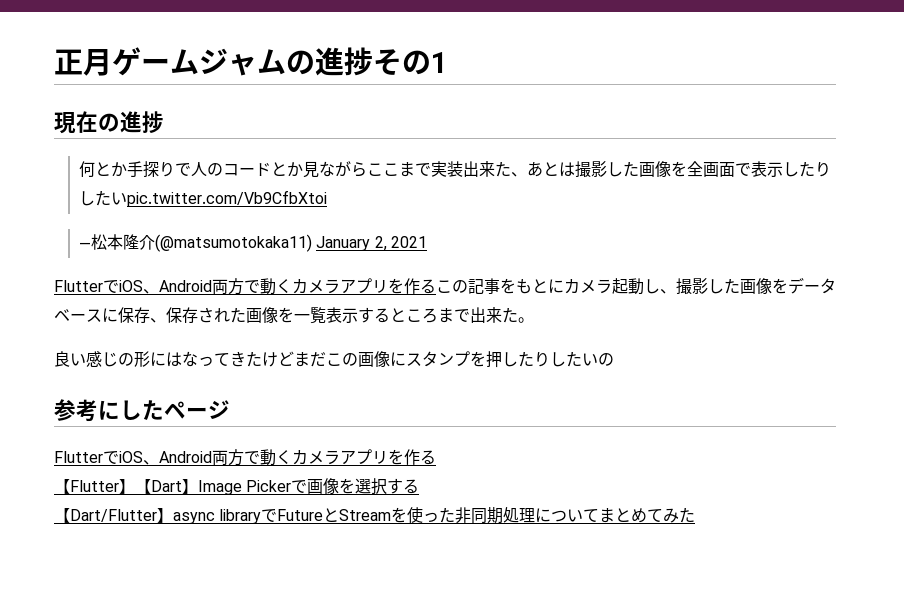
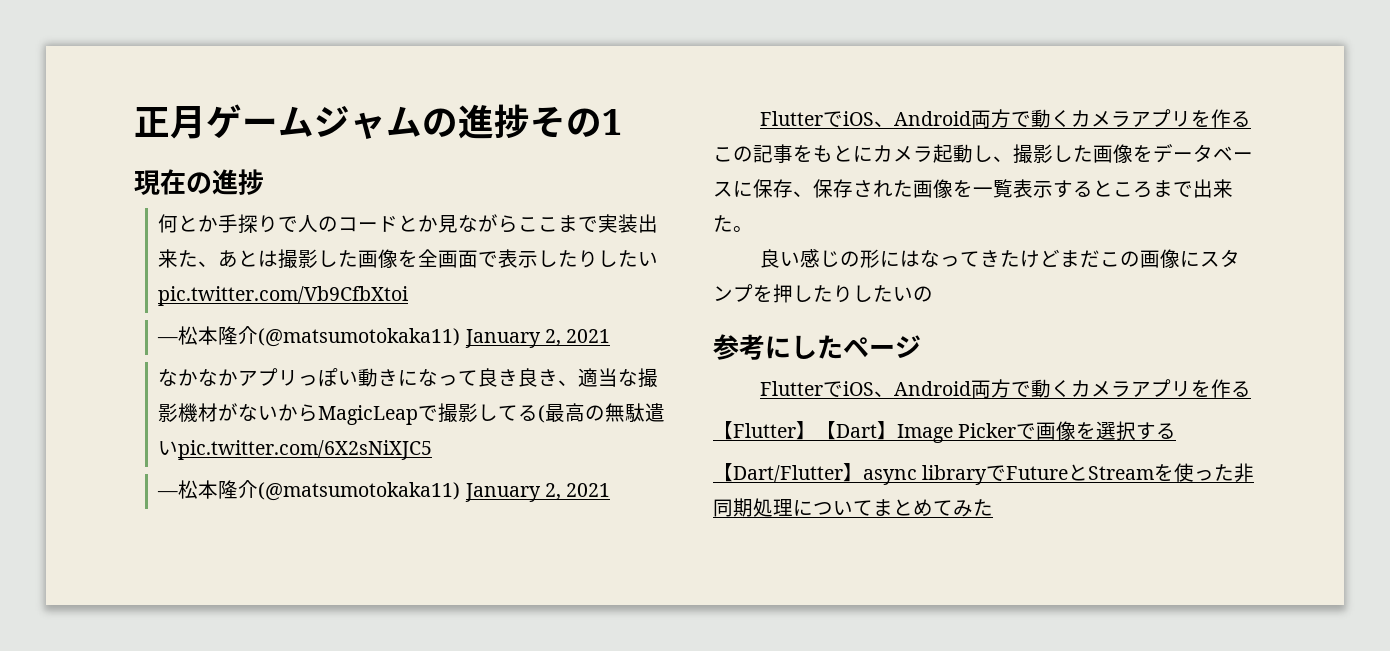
(427, 242) none -> [158,368,659,388] [158,403,666,425] [158,440,433,460] [157,480,611,502] // なかなかアプリっぽい動きになって良き良き、適当な撮影機材がないからMagicLeapで撮影してる(最高の無駄遣いpic.twitter.com/6X2sNiXJC5 // —松本隆介(@matsumotokaka11) January 2, 2021

